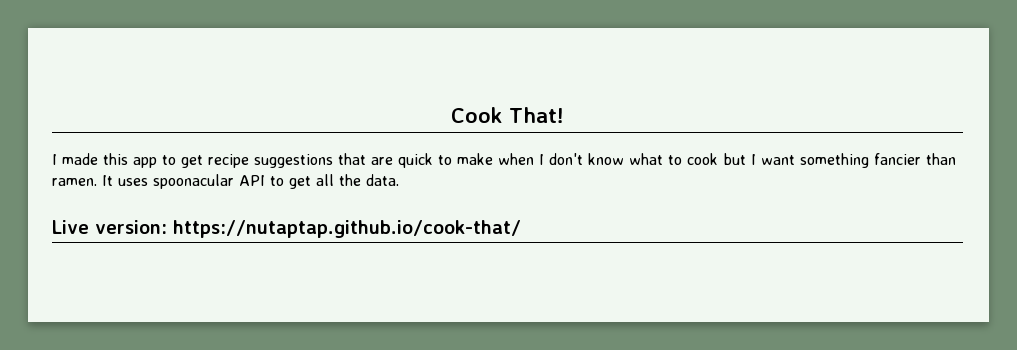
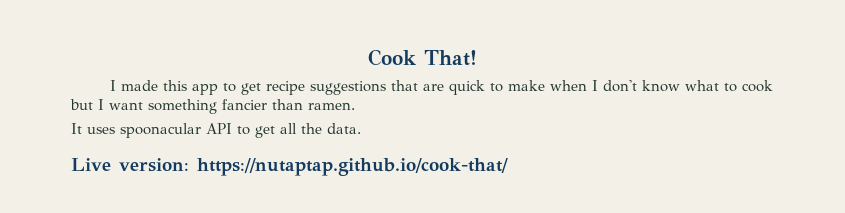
(97, 182) none -> (355, 106) //

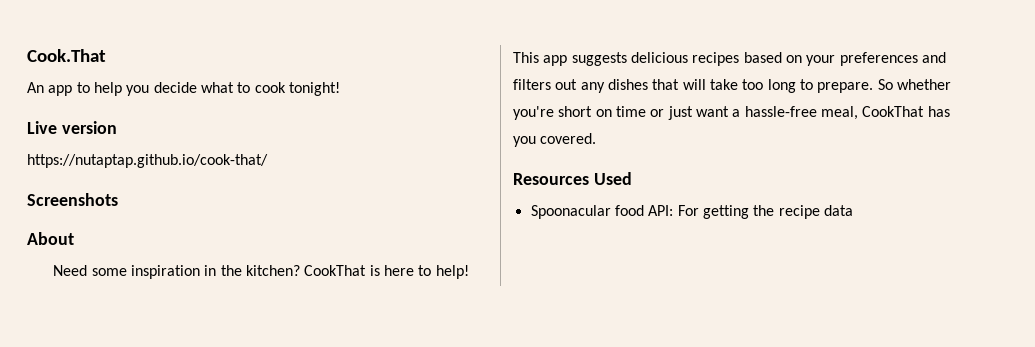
[368,49,477,66] [109,80,773,95] [70,99,355,114] [71,123,361,138] Cook That! // I made this app to get recipe suggestions that are quick to make when I don't know what to cook but I want something fancier than ramen. // It uses spoonacular API to get all the data. -> [27,49,106,62] [27,82,340,96] Cook.That // An app to help you decide what to cook tonight!
[119,158,189,172] version: -> [61,121,117,134] version //
(508, 167) none -> [27,193,118,206] [27,232,74,245] [53,265,469,279] [513,52,946,66] [513,79,951,93] [513,106,950,120] [513,133,597,147] [513,172,632,185] [530,205,853,219] // Screenshots // About // Need some inspiration in the kitchen? CookThat is here to help! This app suggests delicious recipes based on your preferences and filters out any dishes that will take too long to prepare. So whether you're short on time or just want a hassle-free meal, CookThat has you covered. // Resources Used // Spoonacular food API: For getting the recipe data

